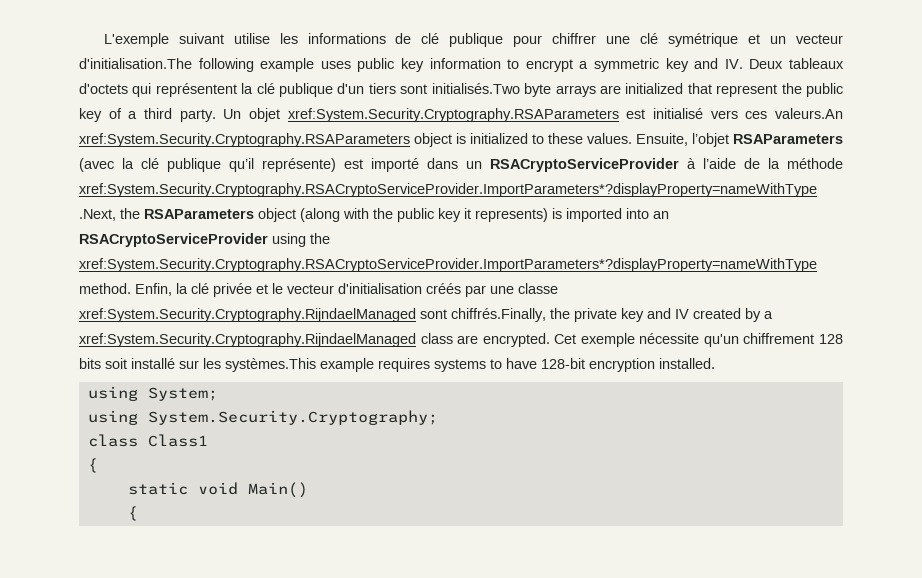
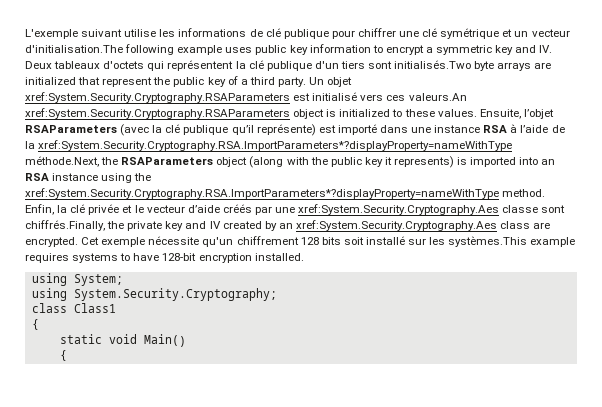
[466,158,679,172] un RSACryptoServiceProvider -> [411,125,508,133] une instance RSA
[787,158,843,169] [79,183,817,197] [79,209,116,221] méthode xref:System.Security.Cryptography.RSACryptoServiceProvider.ImportParameters*?displayProperty=nameWithType .Next, -> [38,140,513,151] [25,156,99,167] xref:System.Security.Cryptography.RSA.ImportParameters*?displayProperty=nameWithType méthode.Next,
[79,233,268,247] RSACryptoServiceProvider -> [25,173,99,181] RSA instance
[79,258,817,272] xref:System.Security.Cryptography.RSACryptoServiceProvider.ImportParameters*?displayProperty=nameWithType -> [25,188,499,199] xref:System.Security.Cryptography.RSA.ImportParameters*?displayProperty=nameWithType
[338,283,422,294] d'initialisation -> [187,205,220,213] d’aide
[518,283,558,294] [79,308,416,322] classe xref:System.Security.Cryptography.RijndaelManaged -> [298,204,539,215] xref:System.Security.Cryptography.Aes classe
[764,311,773,319] [79,333,416,347] a xref:System.Security.Cryptography.RijndaelManaged -> [278,220,497,231] an xref:System.Security.Cryptography.Aes

